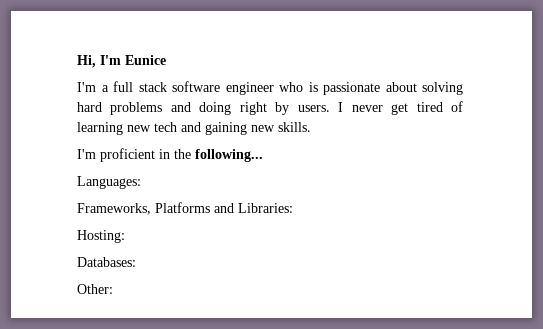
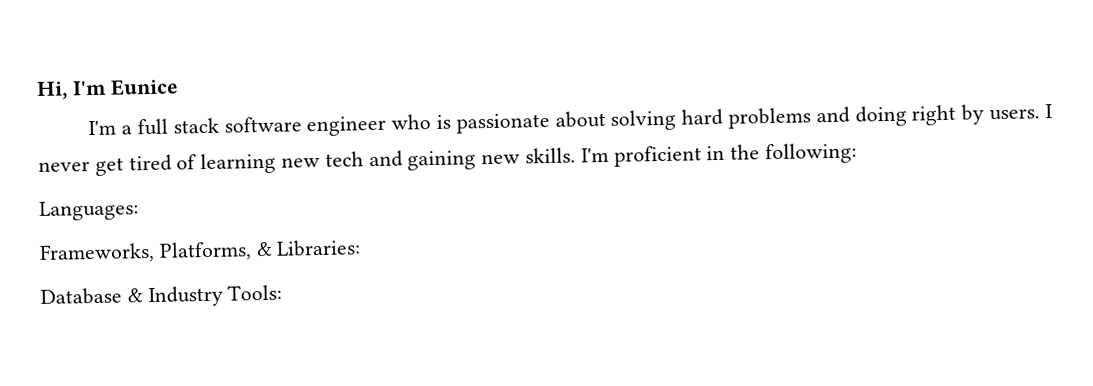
(311, 127) // -> (577, 155) none
[195,149,263,162] following... -> [765,142,858,165] following:
[155,202,234,213] Platforms and -> [158,241,273,261] Platforms, &
[77,230,125,243] [77,257,136,267] [77,284,113,294] Hosting: // Databases: // Other: -> [40,284,283,308] Database & Industry Tools:

